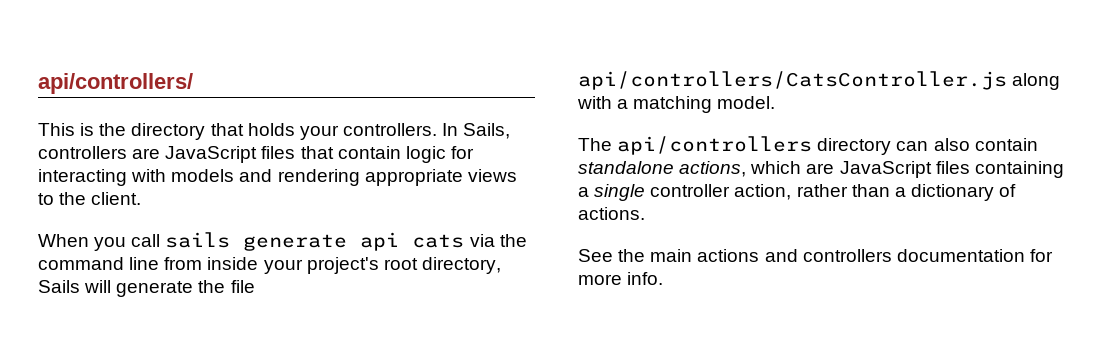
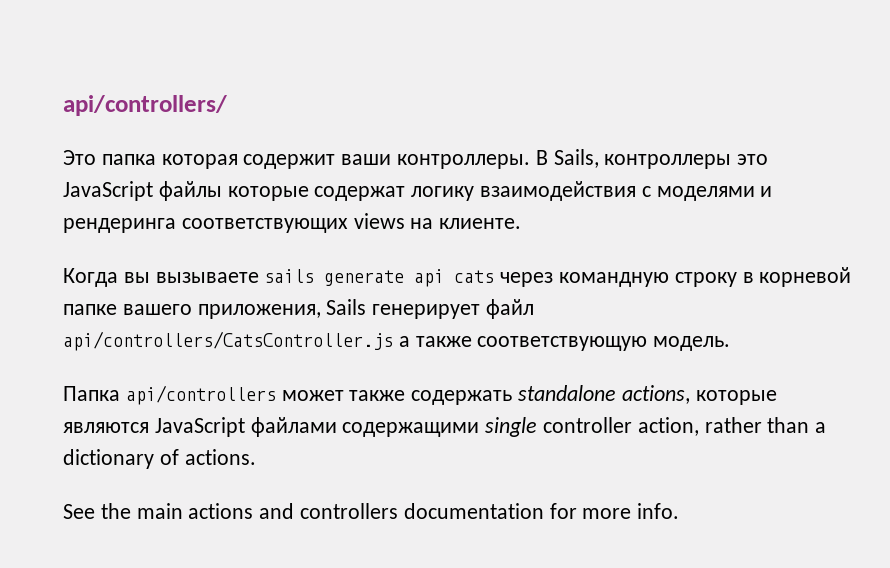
[38,123,511,140] [38,146,474,163] [38,169,517,186] [38,192,142,205] [38,232,527,251] [38,257,501,274] [38,280,255,297] [578,71,1061,90] [577,96,776,113] [578,136,1038,155] [578,161,1064,178] [578,187,589,197] This is the directory that holds your controllers. In Sails, controllers are JavaScript files that contain logic for interacting with models and rendering appropriate views to the client. // When you call sails generate api cats via the command line from inside your project's root directory, Sails will generate the file api/controllers/CatsController.js along with a matching model. // The api/controllers directory can also contain standalone actions, which are JavaScript files containing a -> [63,149,769,169] [63,181,773,201] [63,213,522,233] [63,267,852,287] [63,299,535,319] [63,331,731,351] [63,385,777,405] [63,417,480,437] Это папка которая содержит ваши контроллеры. В Sails, контроллеры это JavaScript файлы которые содержат логику взаимодействия с моделями и рендеринга соответствующих views на клиенте. // Когда вы вызываете sails generate api cats через командную строку в корневой папке вашего приложения, Sails генерирует файл api/controllers/CatsController.js а также соответствующую модель. // Папка api/controllers может также содержать standalone actions, которые являются JavaScript файлами содержащими

